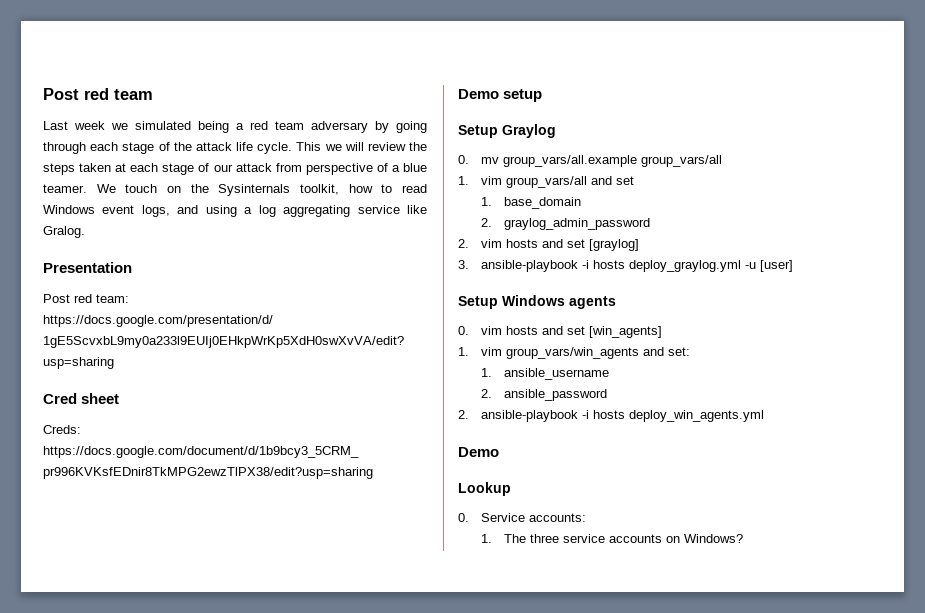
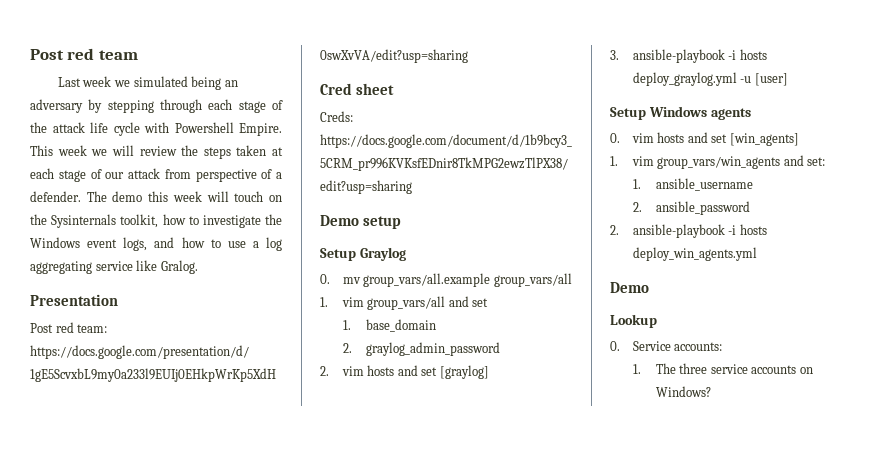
[236,121,304,130] a red team -> [224,80,238,87] an
[396,121,427,133] going -> [107,100,154,113] stepping
[257,142,322,154] cycle. This -> [113,122,282,136] [30,145,87,156] cycle with Powershell Empire. This week
[402,163,427,172] [43,184,116,193] blue teamer. We -> [30,191,229,202] defender. The demo this week will
[402,184,428,193] read -> [202,214,282,228] investigate the
[205,205,237,217] using -> [181,237,246,248] how to use

